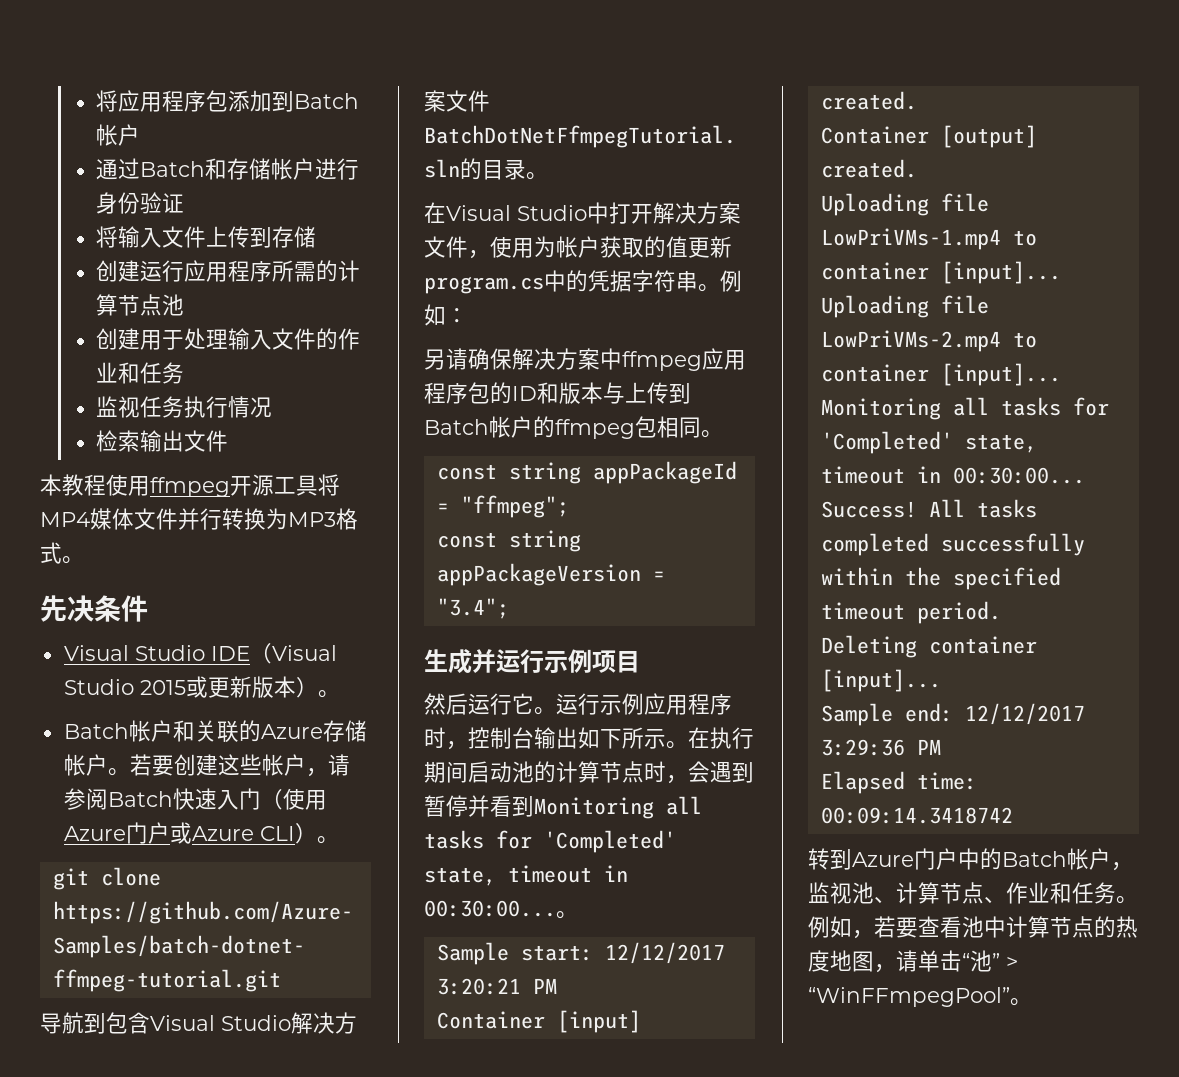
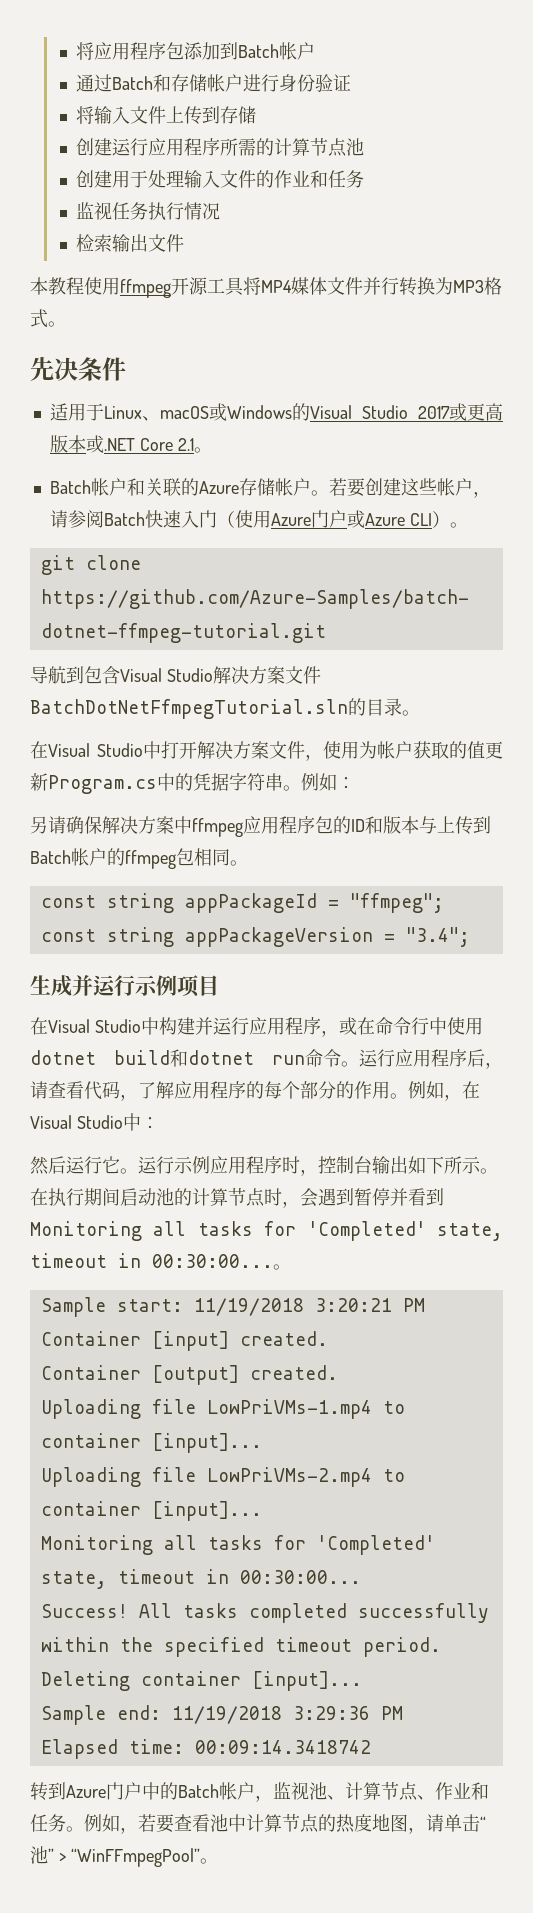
[63,643,337,664] [63,676,318,698] Visual Studio IDE（Visual Studio 2015或更新版本） -> [49,403,503,421] [49,435,194,453] 适用于Linux、macOS或Windows的Visual Studio 2017或更高版本或.NET Core 2.1
[424,276,544,294] program.cs -> [48,775,157,794] Program.cs
(640, 662) none -> [30,1017,483,1037] [30,1049,503,1069] [30,1081,480,1101] [30,1113,159,1131] // 在Visual Studio中构建并运行应用程序，或在命令行中使用dotnet build和dotnet run命令。运行应用程序后，请查看代码，了解应用程序的每个部分的作用。例如，在Visual Studio中：
[604,942,725,964] 12/12/2017 -> [193,1298,304,1316] 11/19/2018
[964,703,1085,725] 12/12/2017 -> [171,1706,282,1724] 11/19/2018

